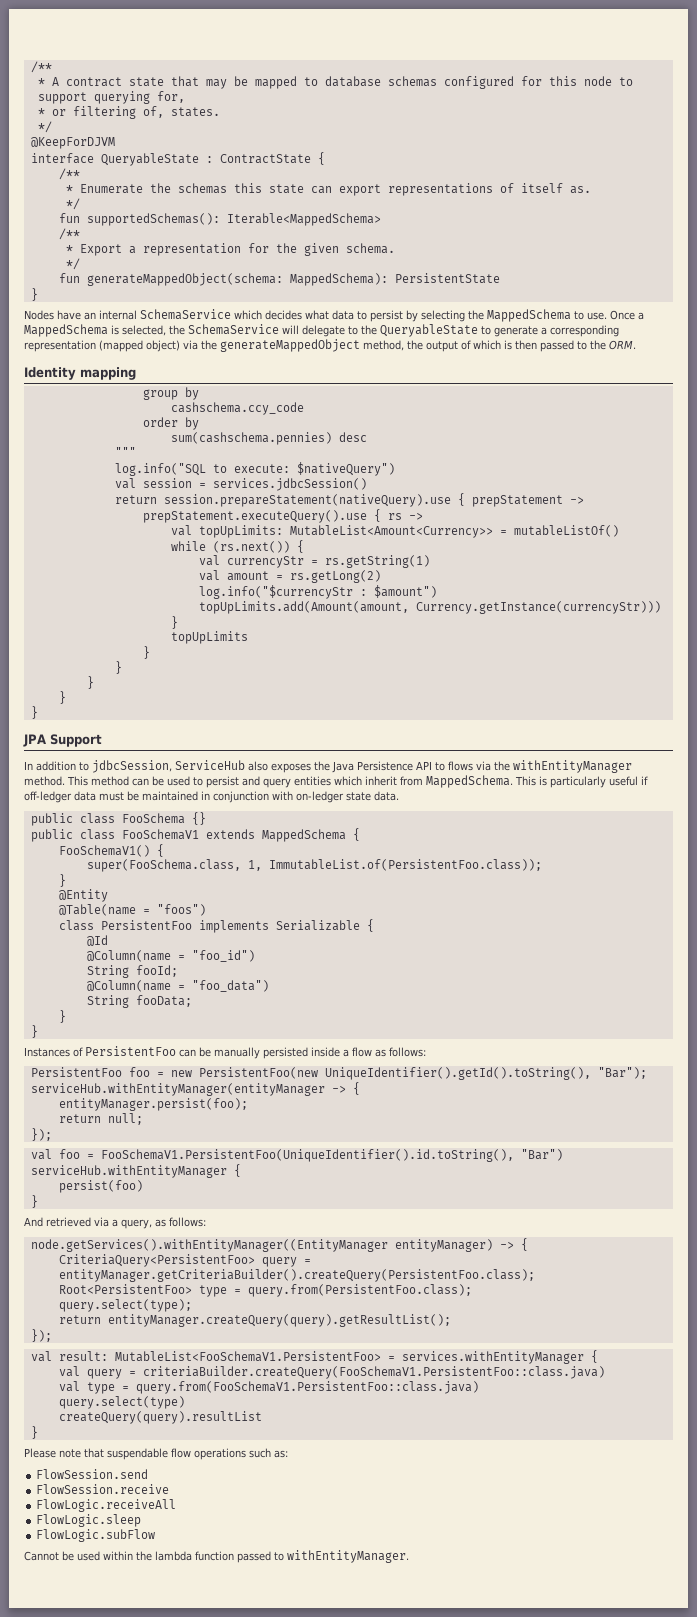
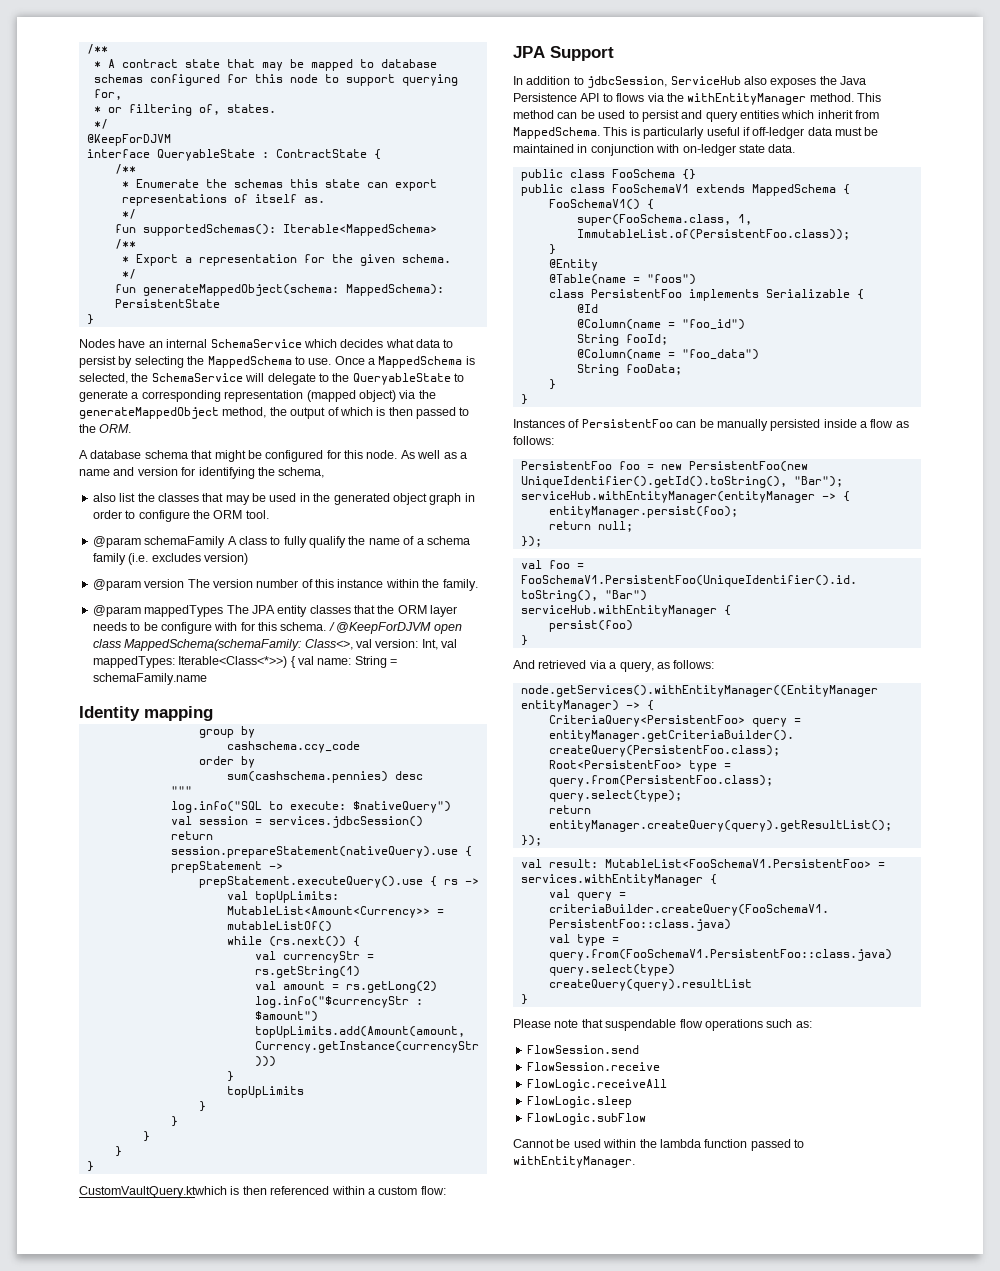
(636, 345) none -> [79,450,467,462] [79,467,325,479] [92,493,475,505] [92,510,269,522] [92,536,470,548] [92,553,248,565] [92,579,478,591] [92,605,458,617] [92,622,462,634] [92,639,457,651] [92,656,397,668] [92,673,207,685] // A database schema that might be configured for this node. As well as a name and version for identifying the schema, // also list the classes that may be used in the generated object graph in order to configure the ORM tool. // @param schemaFamily A class to fully qualify the name of a schema family (i.e. excludes version) // @param version The version number of this instance within the family. // @param mappedTypes The JPA entity classes that the ORM layer needs to be configure with for this schema. / @KeepForDJVM open class MappedSchema(schemaFamily: Class<>, val version: Int, val mappedTypes: Iterable<Class<*>>) { val name: String = schemaFamily.name
(38, 712) none -> [79,1186,446,1198] // CustomVaultQuery.ktwhich is then referenced within a custom flow:

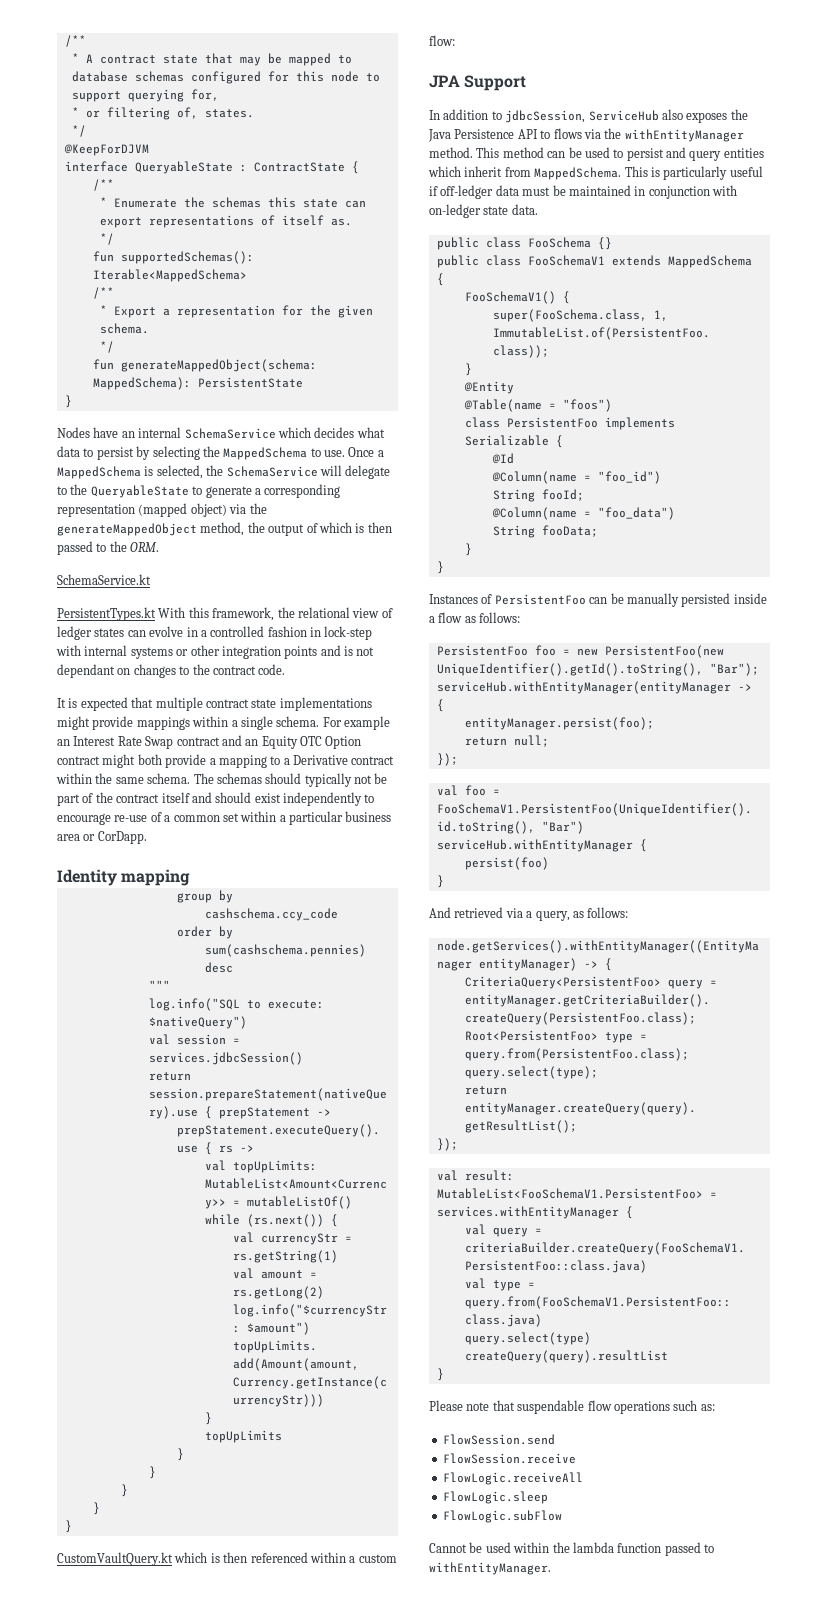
[79,450,467,462] [79,467,325,479] [92,493,475,505] [92,510,269,522] [92,536,470,548] [92,553,248,565] [92,579,478,591] [92,605,458,617] [92,622,462,634] [92,639,457,651] [92,656,397,668] [92,673,207,685] A database schema that might be configured for this node. As well as a name and version for identifying the schema, // also list the classes that may be used in the generated object graph in order to configure the ORM tool. // @param schemaFamily A class to fully qualify the name of a schema family (i.e. excludes version) // @param version The version number of this instance within the family. // @param mappedTypes The JPA entity classes that the ORM layer needs to be configure with for this schema. / @KeepForDJVM open class MappedSchema(schemaFamily: Class<>, val version: Int, val mappedTypes: Iterable<Class<*>>) { val name: String = schemaFamily.name -> [57,574,151,585] [57,607,393,621] [57,626,373,640] [56,645,375,659] [57,664,286,678] [57,697,372,711] [57,716,390,730] [57,735,362,749] [57,754,395,768] [56,773,388,787] [57,792,375,806] [57,811,392,825] [57,831,147,844] SchemaService.kt // PersistentTypes.kt With this framework, the relational view of ledger states can evolve in a controlled fashion in lock-step with internal systems or other integration points and is not dependant on changes to the contract code. // It is expected that multiple contract state implementations might provide mappings within a single schema. For example an Interest Rate Swap contract and an Equity OTC Option contract might both provide a mapping to a Derivative contract within the same schema. The schemas should typically not be part of the contract itself and should exist independently to encourage re-use of a common set within a particular business area or CorDapp.
[79,1186,227,1198] CustomVaultQuery.ktwhich -> [57,1552,208,1566] CustomVaultQuery.kt which

